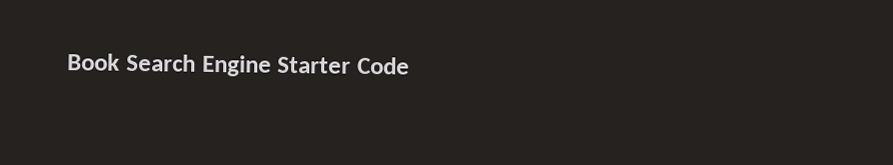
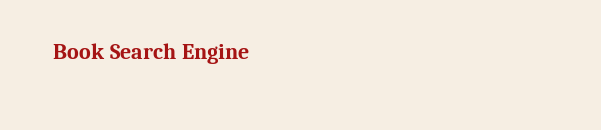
[277,56,410,75] Starter Code -> (249, 54) none

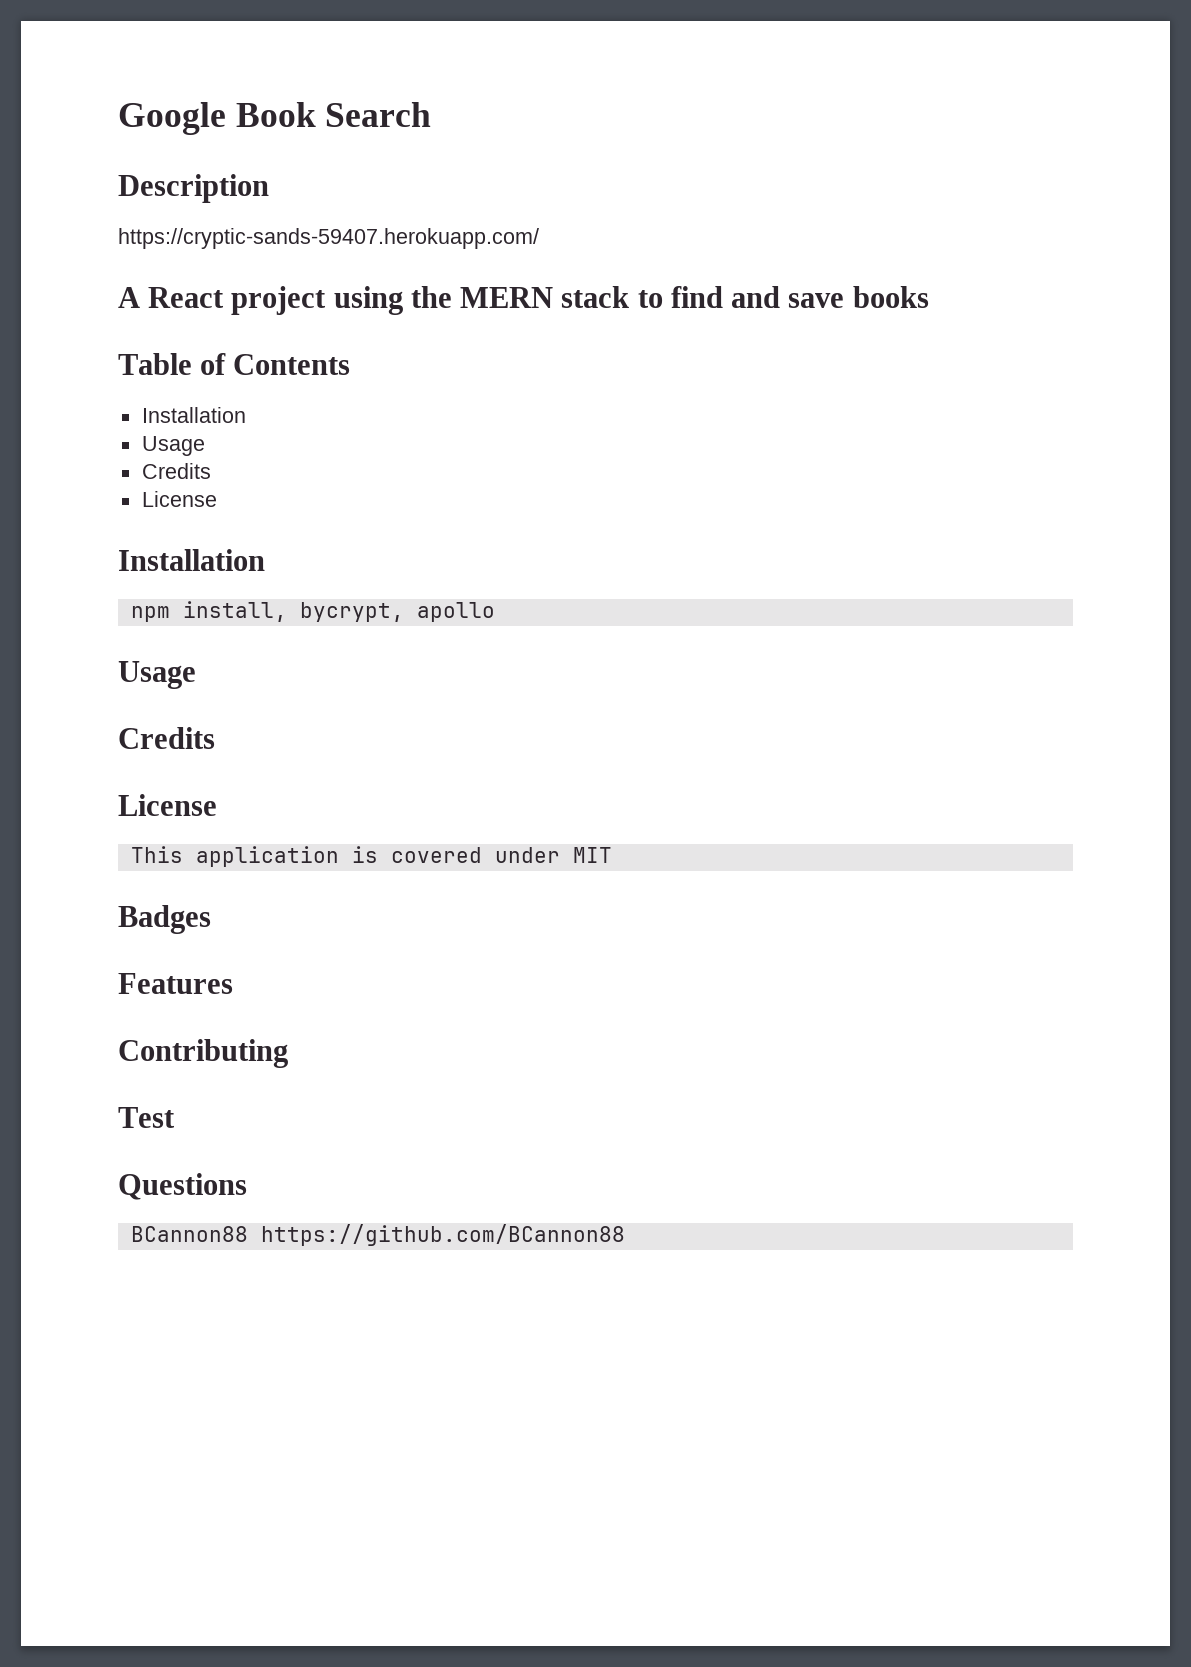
(53, 51) none -> [118,102,226,135] Google
[181,44,249,64] Engine -> [118,174,269,203] [118,228,539,249] [118,286,929,315] [118,353,351,375] [141,407,246,423] [141,436,205,456] [141,463,211,479] [141,491,217,507] [118,549,265,571] [130,601,495,622] [118,661,196,689] [118,727,215,749] [118,794,217,816] [130,846,612,867] [118,905,211,934] [118,973,233,994] [118,1039,288,1068] [118,1107,175,1128] [118,1173,247,1200] [130,1224,625,1246] // Description // https://cryptic-sands-59407.herokuapp.com/ // A React project using the MERN stack to find and save books // Table of Contents // Installation // Usage // Credits // License // Installation // npm install, bycrypt, apollo // Usage // Credits // License // This application is covered under MIT // Badges // Features // Contributing // Test // Questions // BCannon88 https://github.com/BCannon88

